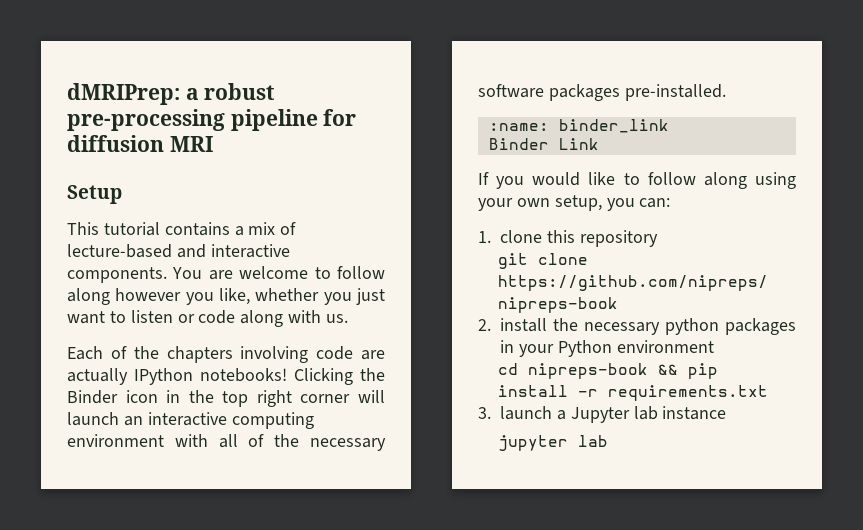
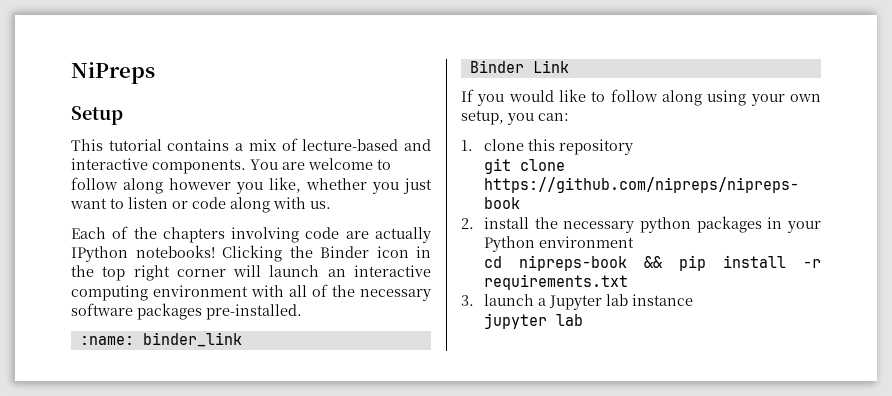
[67,83,276,105] [67,109,357,131] [67,135,213,152] dMRIPrep: a robust pre-processing pipeline for diffusion MRI -> [71,62,155,84] NiPreps

